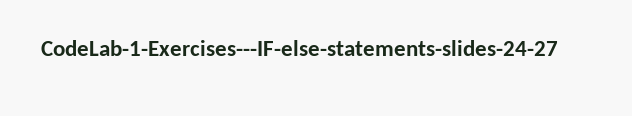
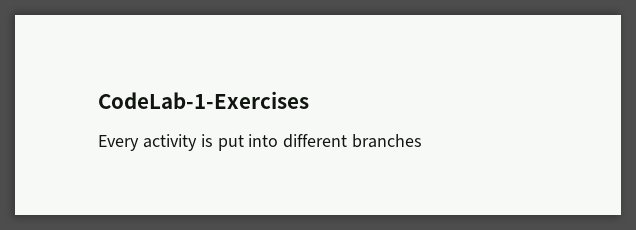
[41,40,558,56] CodeLab-1-Exercises---IF-else-statements-slides-24-27 -> [98,91,309,109] [98,134,423,151] CodeLab-1-Exercises // Every activity is put into different branches

